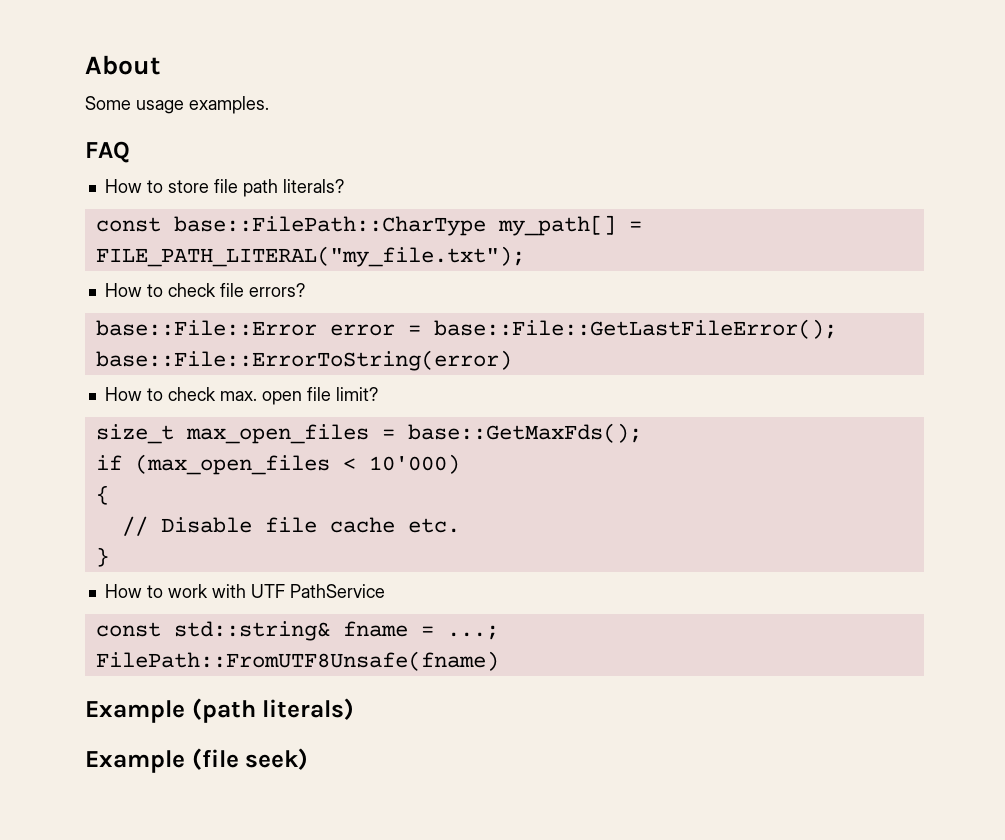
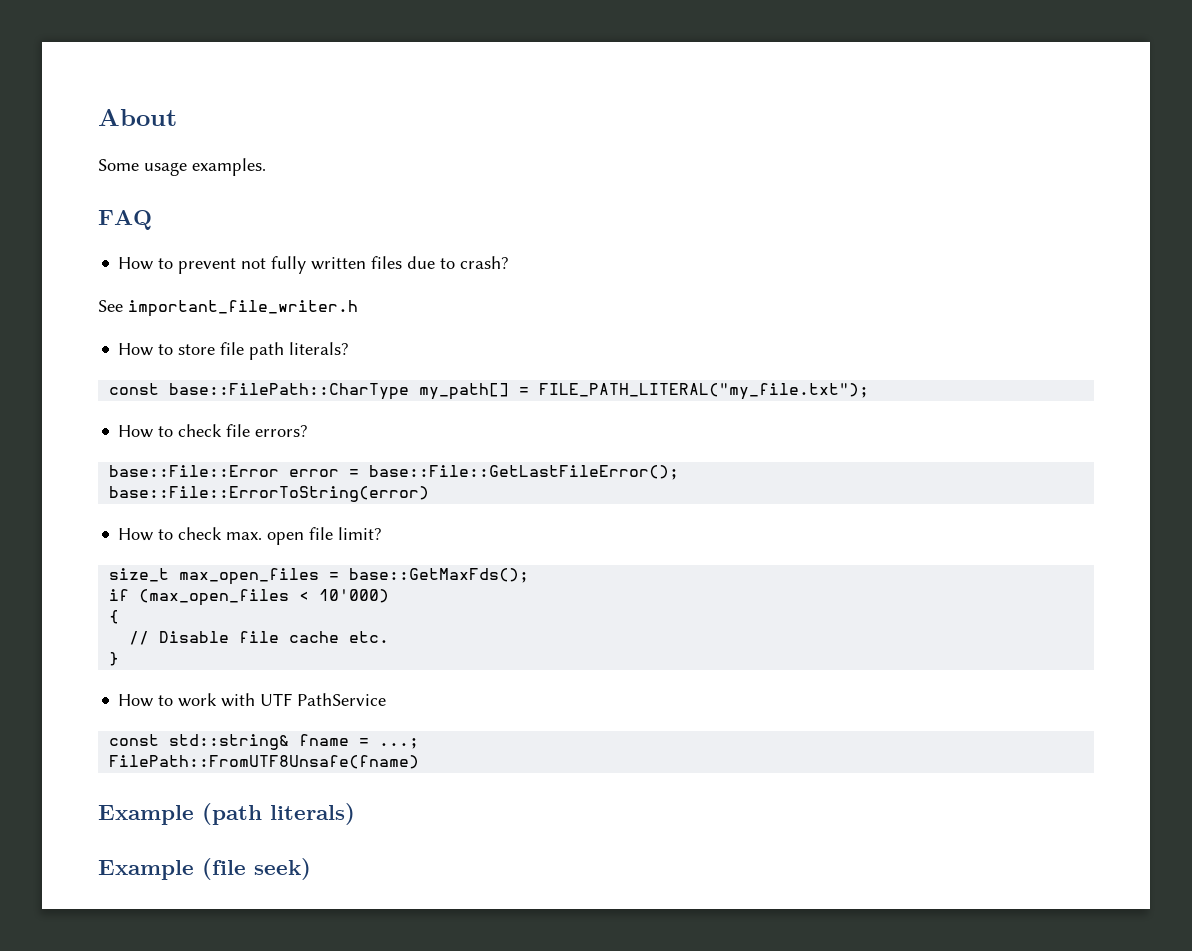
(130, 152) none -> [118,256,510,274] [98,300,358,317] // How to prevent not fully written files due to crash? // See important_file_writer.h

